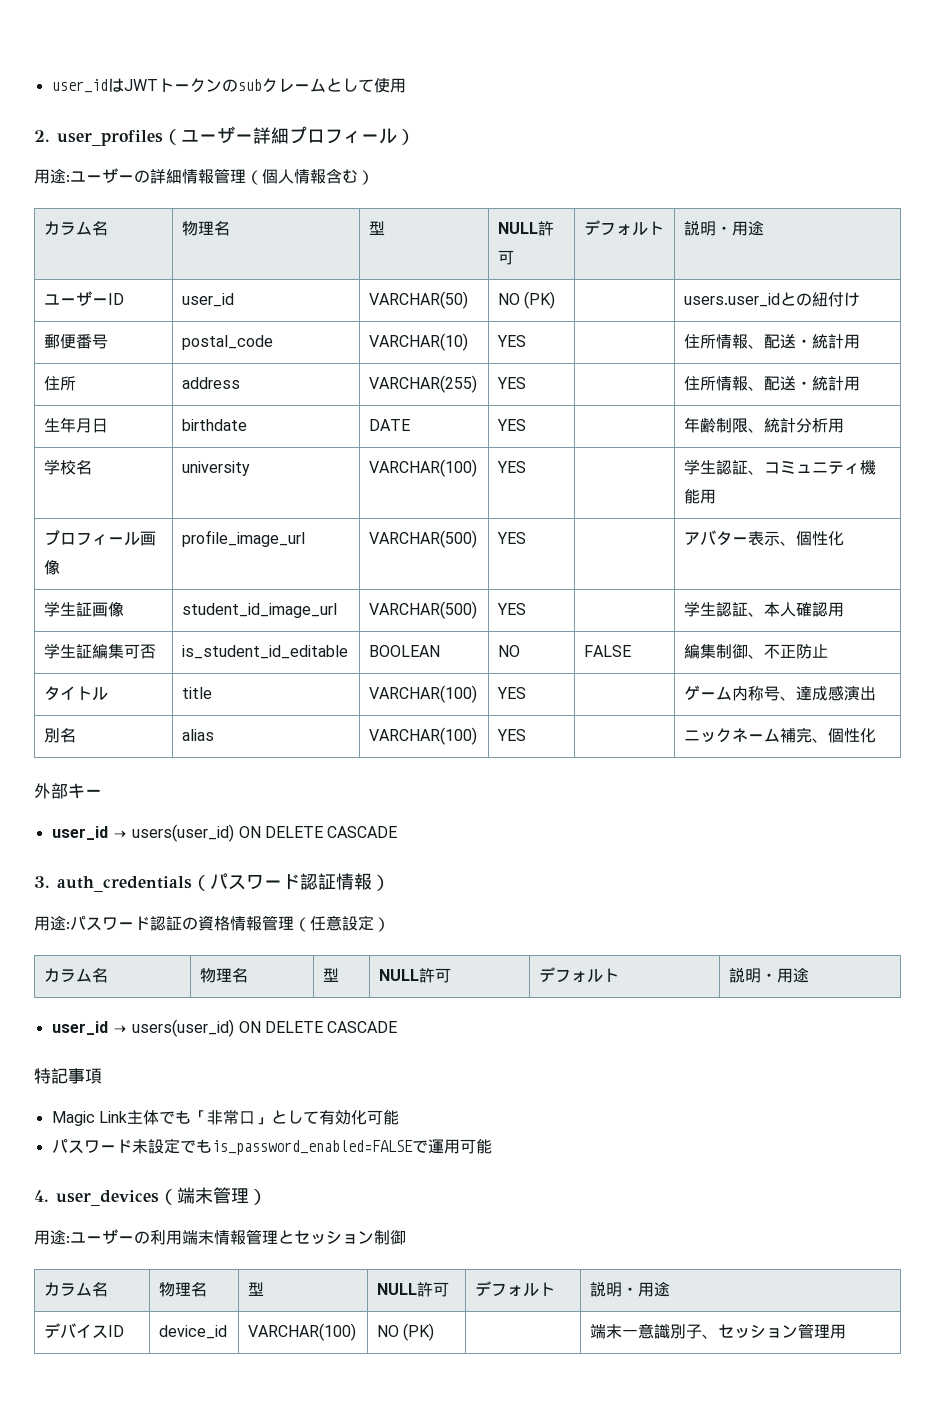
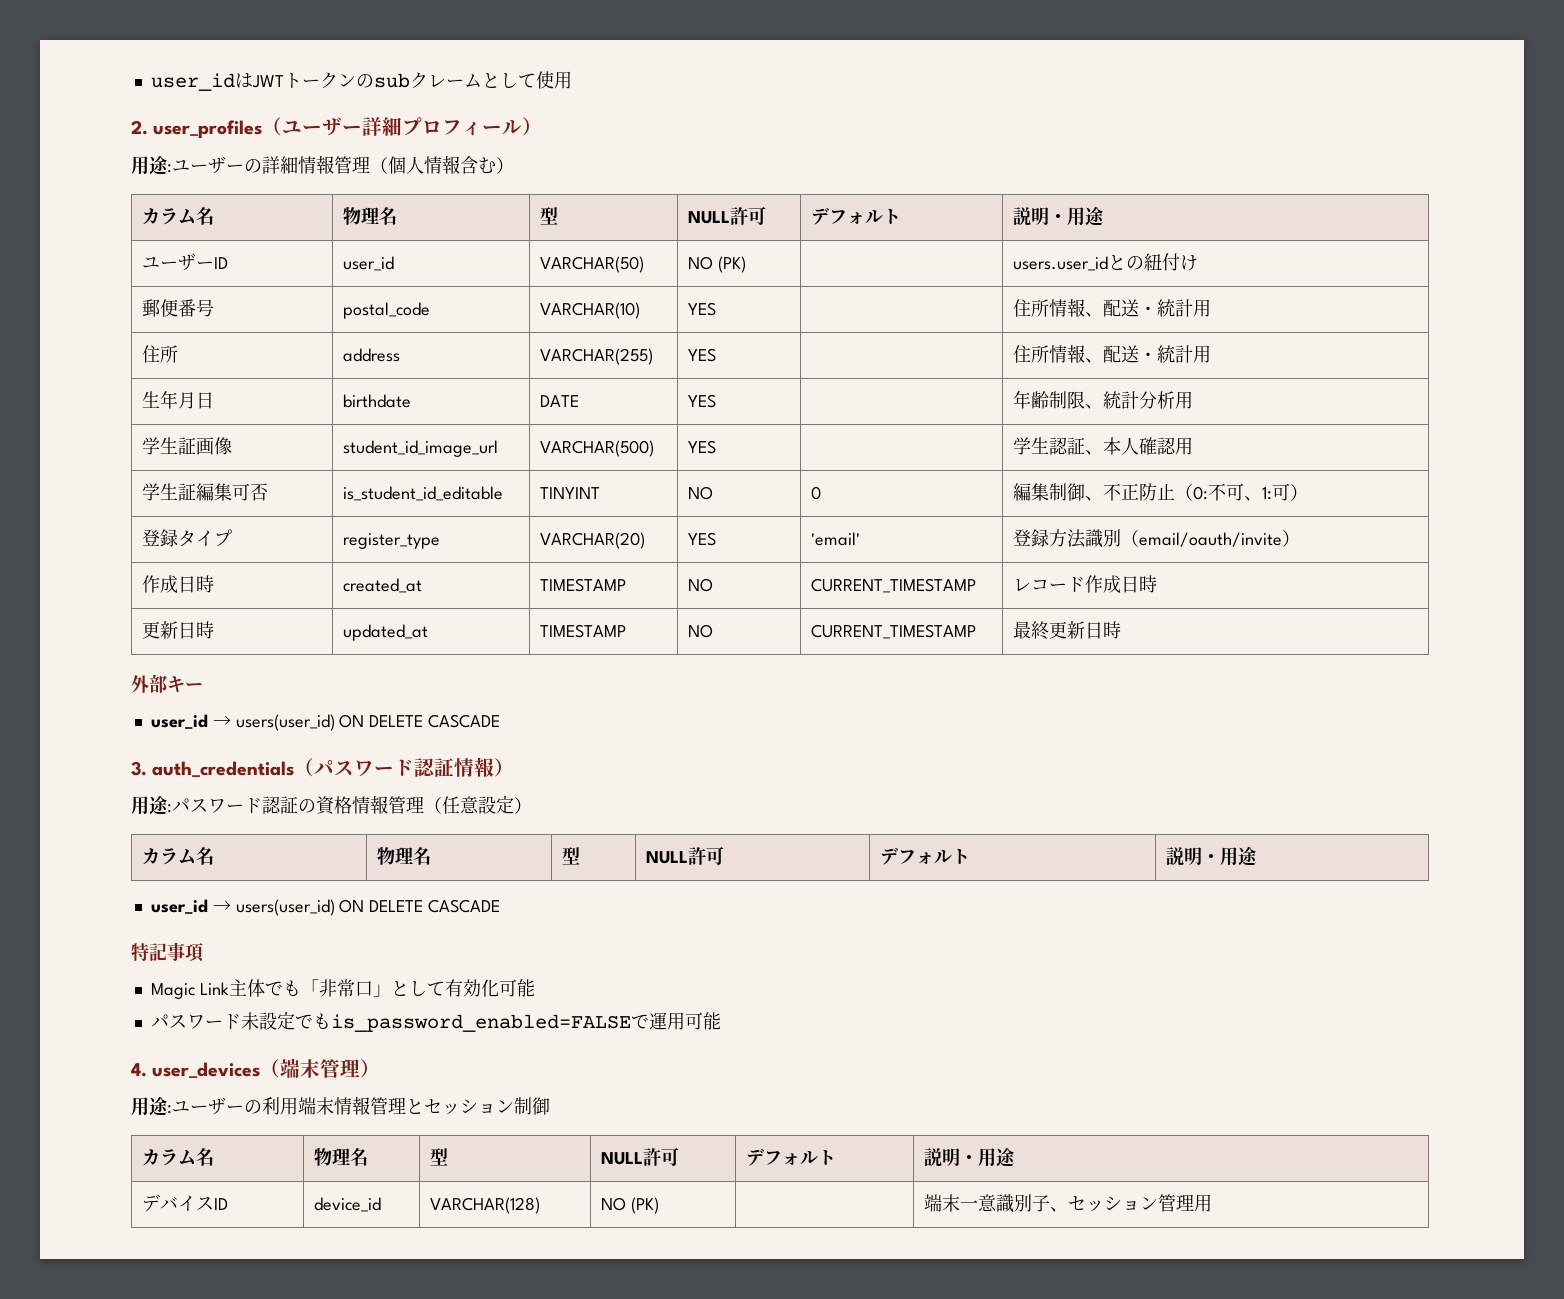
[43,459,92,475] [181,461,250,476] [368,459,477,477] [496,461,526,473] [683,459,876,475] [683,489,716,504] [43,530,156,546] [43,560,60,575] [181,530,305,547] [368,530,477,548] [496,532,526,544] [683,530,844,546] // 学校名 | university | VARCHAR(100) | YES | | 学生認証、コミュニティ機能用 // プロフィール画像 | profile_image_url | VARCHAR(500) | YES | | アバター表示、個性化 -> (1193, 400) none
[368,645,440,657] [497,645,520,657] [583,645,631,657] BOOLEAN | NO | FALSE -> [539,487,600,499] [687,486,713,500] [810,486,821,500] TINYINT | NO | 0
[43,686,108,701] [181,687,212,699] [368,685,477,703] [496,687,526,699] [683,685,876,701] [43,728,76,743] [181,729,214,741] [368,727,477,745] [496,729,526,741] [683,727,876,743] // タイトル | title | VARCHAR(100) | YES | | ゲーム内称号、達成感演出 // 別名 | alias | VARCHAR(100) | YES | | ニックネーム補完、個性化 -> [1174,483,1308,501] [141,529,232,547] [342,533,440,549] [539,532,645,549] [687,532,716,546] [810,532,860,546] [1012,529,1300,548] [141,575,214,593] [342,578,422,593] [539,578,626,592] [687,578,713,592] [810,578,976,593] [1012,575,1157,593] [141,621,214,639] [342,624,428,641] [539,624,626,638] [687,624,713,638] [810,624,976,639] [1012,621,1121,640] （0:不可、1:可） // 登録タイプ | register_type | VARCHAR(20) | YES | 'email' | 登録方法識別（email/oauth/invite） // 作成日時 | created_at | TIMESTAMP | NO | CURRENT_TIMESTAMP | レコード作成日時 // 更新日時 | updated_at | TIMESTAMP | NO | CURRENT_TIMESTAMP | 最終更新日時
[247,1323,356,1341] VARCHAR(100) -> [429,1197,540,1214] VARCHAR(128)

